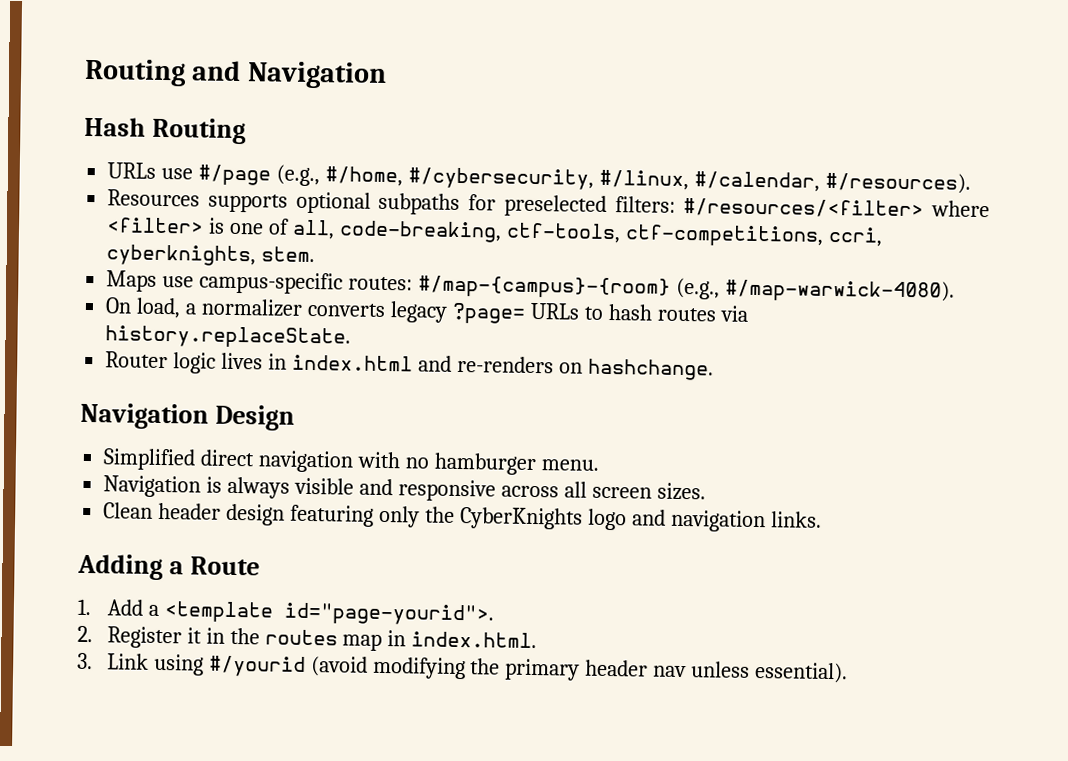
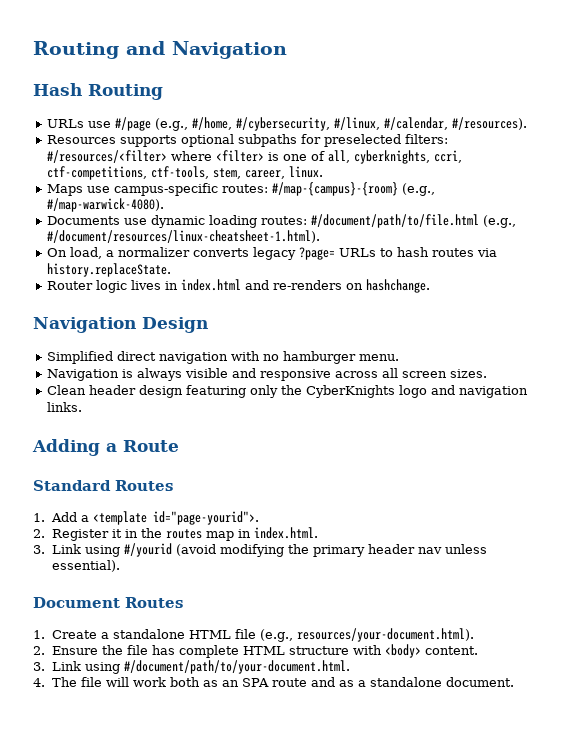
[338,220,883,247] [106,244,316,267] code-breaking, ctf-tools, ctf-competitions, ccri, cyberknights, stem. -> [354,150,463,164] [47,166,324,180] cyberknights, ccri, ctf-competitions, ctf-tools, stem, career, linux.
(955, 290) none -> [47,214,517,228] [47,230,321,243] // Documents use dynamic loading routes: #/document/path/to/file.html (e.g., #/document/resources/linux-cheatsheet-1.html).
(260, 566) none -> [33,480,173,491] // Standard Routes
(849, 672) none -> [33,597,183,608] [33,628,474,642] [33,644,478,658] [33,660,350,674] [33,677,515,687] // Document Routes // 1. Create a standalone HTML file (e.g., resources/your-document.html). // 2. Ensure the file has complete HTML structure with <body> content. // 3. Link using #/document/path/to/your-document.html. // 4. The file will work both as an SPA route and as a standalone document.

